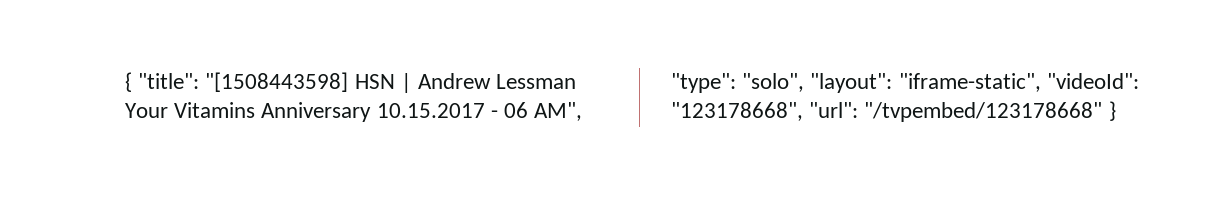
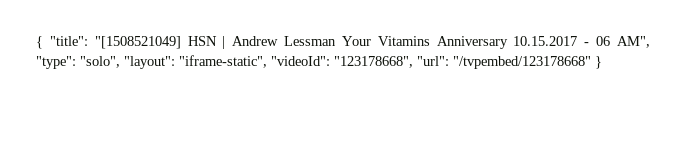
[205,72,349,92] "[1508443598] -> [94,36,181,49] "[1508521049]

